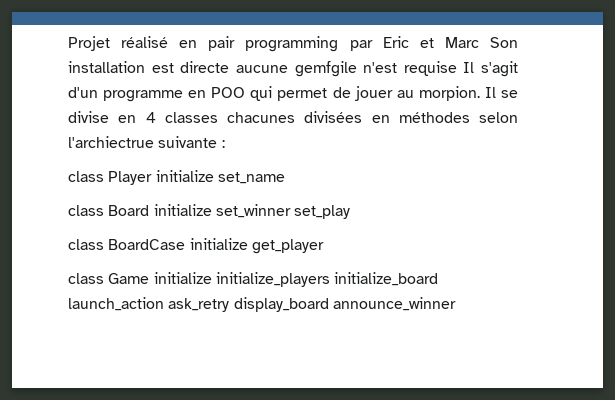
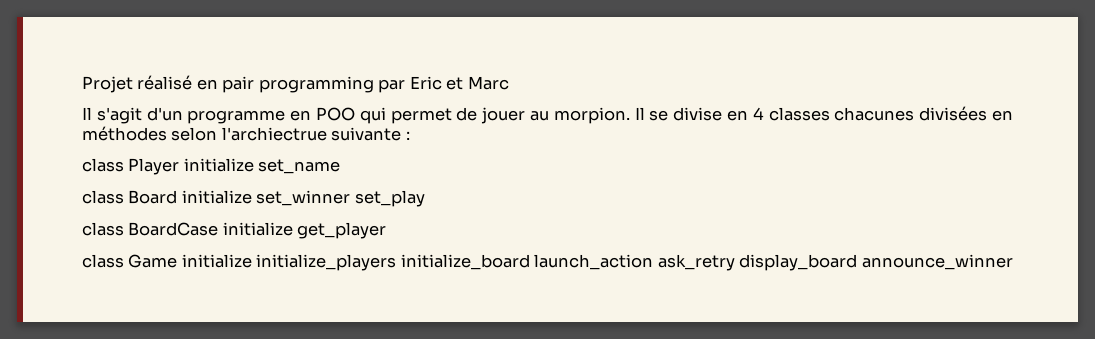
[489,37,518,48] [68,61,457,77] Son installation est directe aucune gemfgile n'est requise -> (509, 83) //

